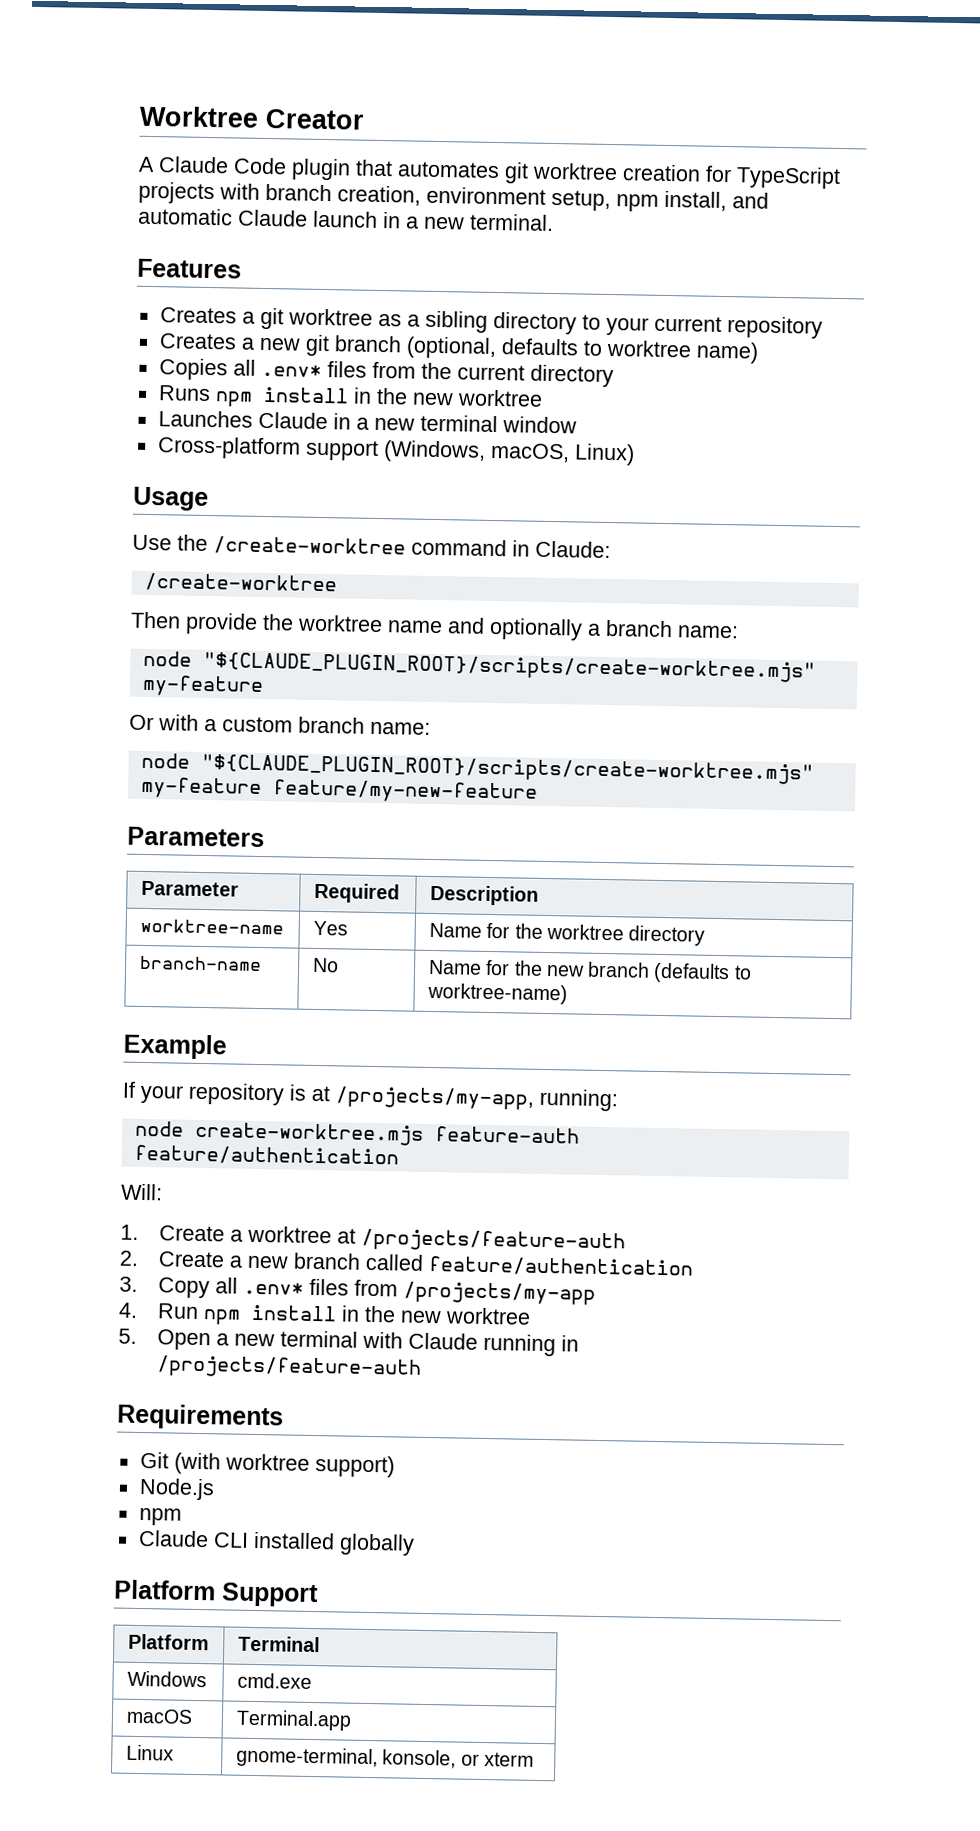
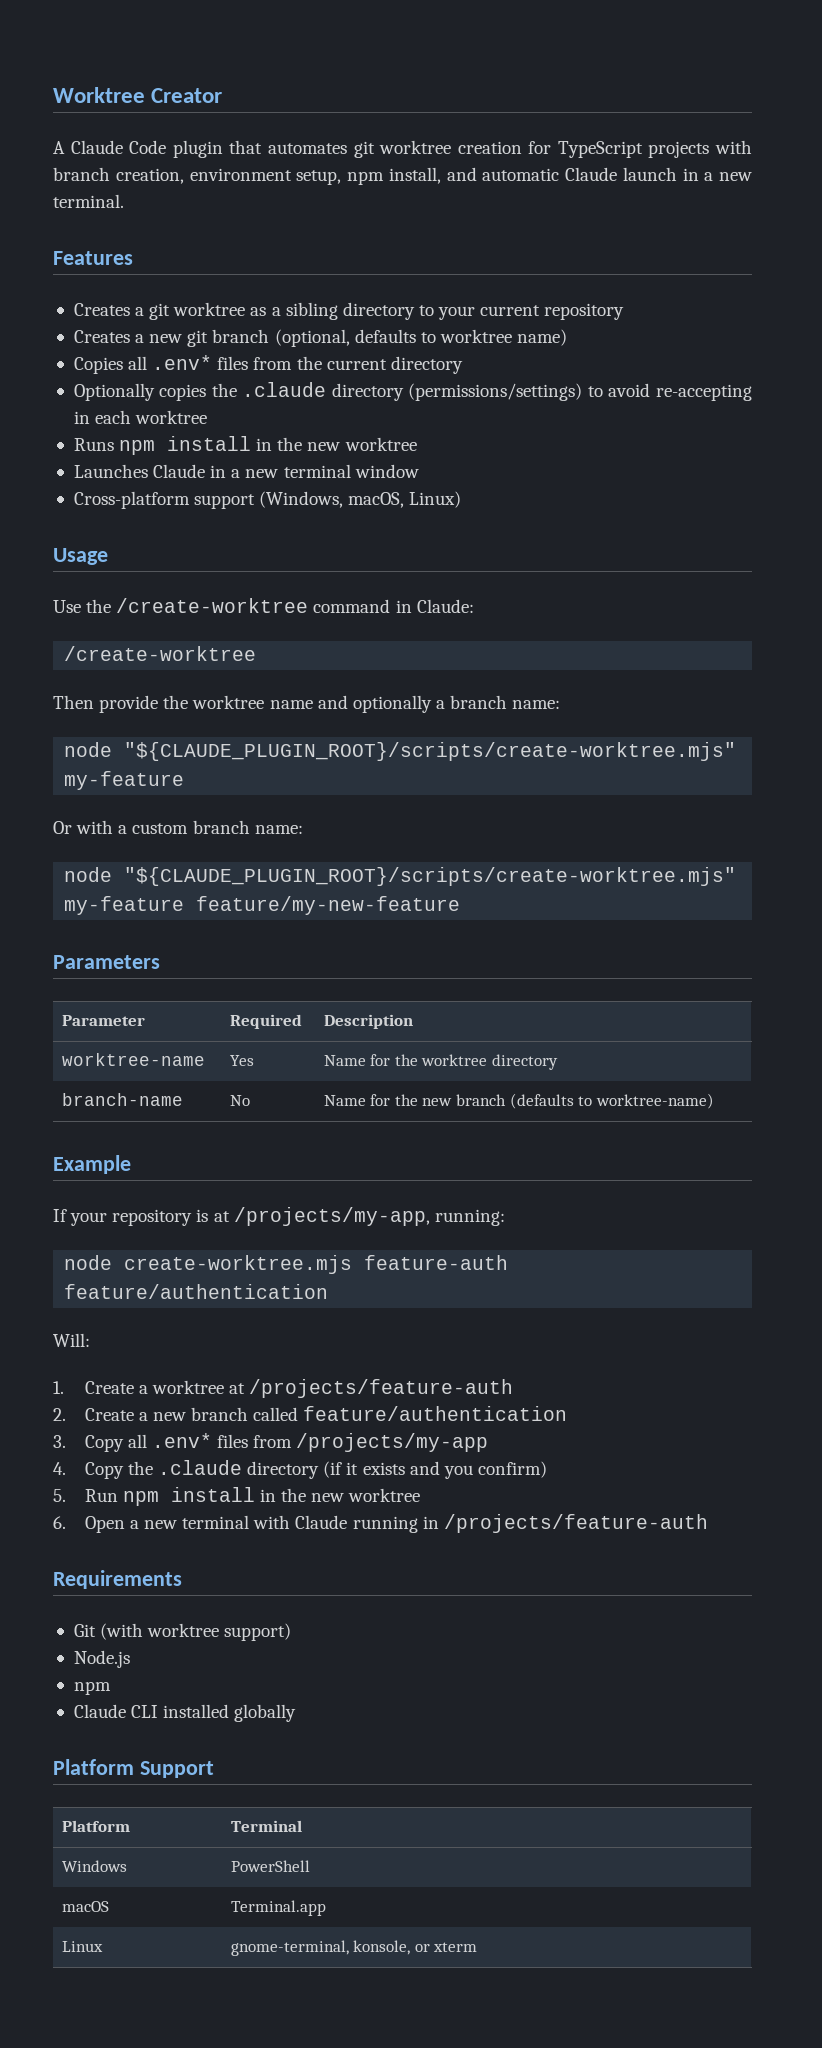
(614, 376) none -> [73,382,753,401] [73,410,208,424] // Optionally copies the .claude directory (permissions/settings) to avoid re-accepting in each worktree
(138, 1310) none -> [84,1460,547,1479] [53,1489,66,1502] Copy the .claude directory (if it exists and you confirm) // 5.
[118,1328,137,1344] 5. -> [53,1516,66,1529] 6.
[236,1672,312,1690] cmd.exe -> [230,1860,310,1872] PowerShell

